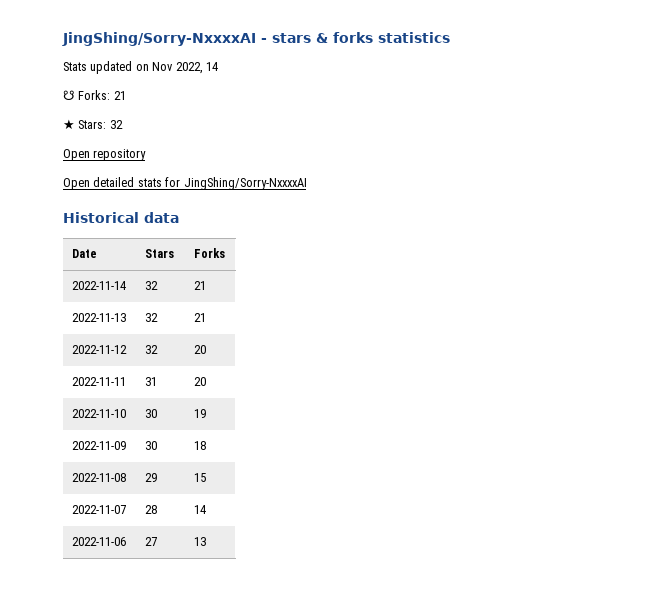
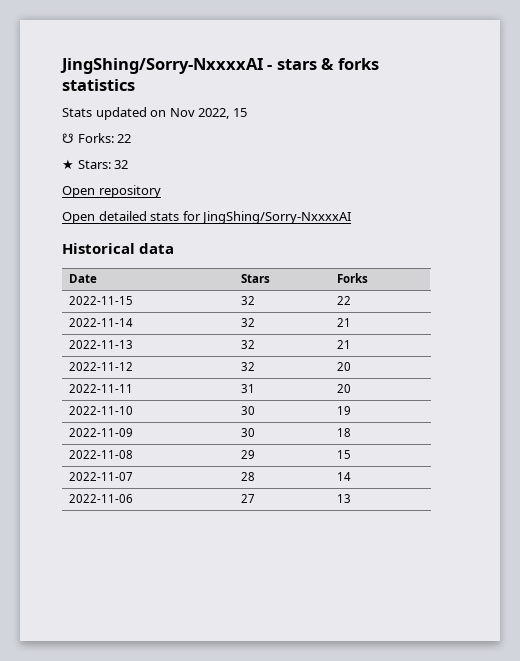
[205,62,218,71] 14 -> [232,108,247,117] 15
[113,91,126,100] 21 -> [117,134,132,143] 22
(226, 253) none -> [68,296,133,305] [240,296,255,305] [336,296,351,305] // 2022-11-15 | 32 | 22

